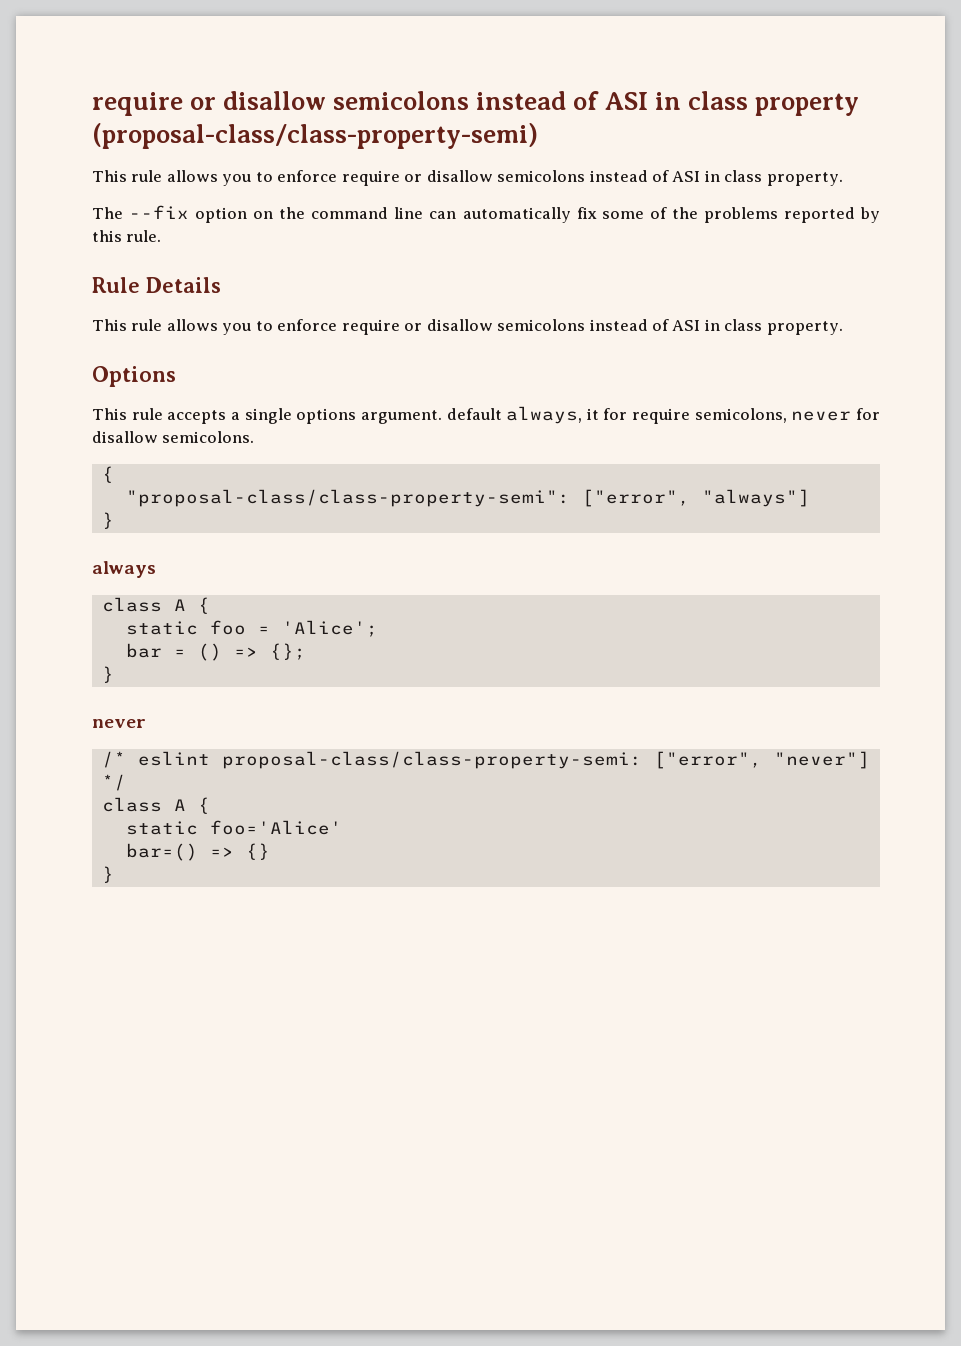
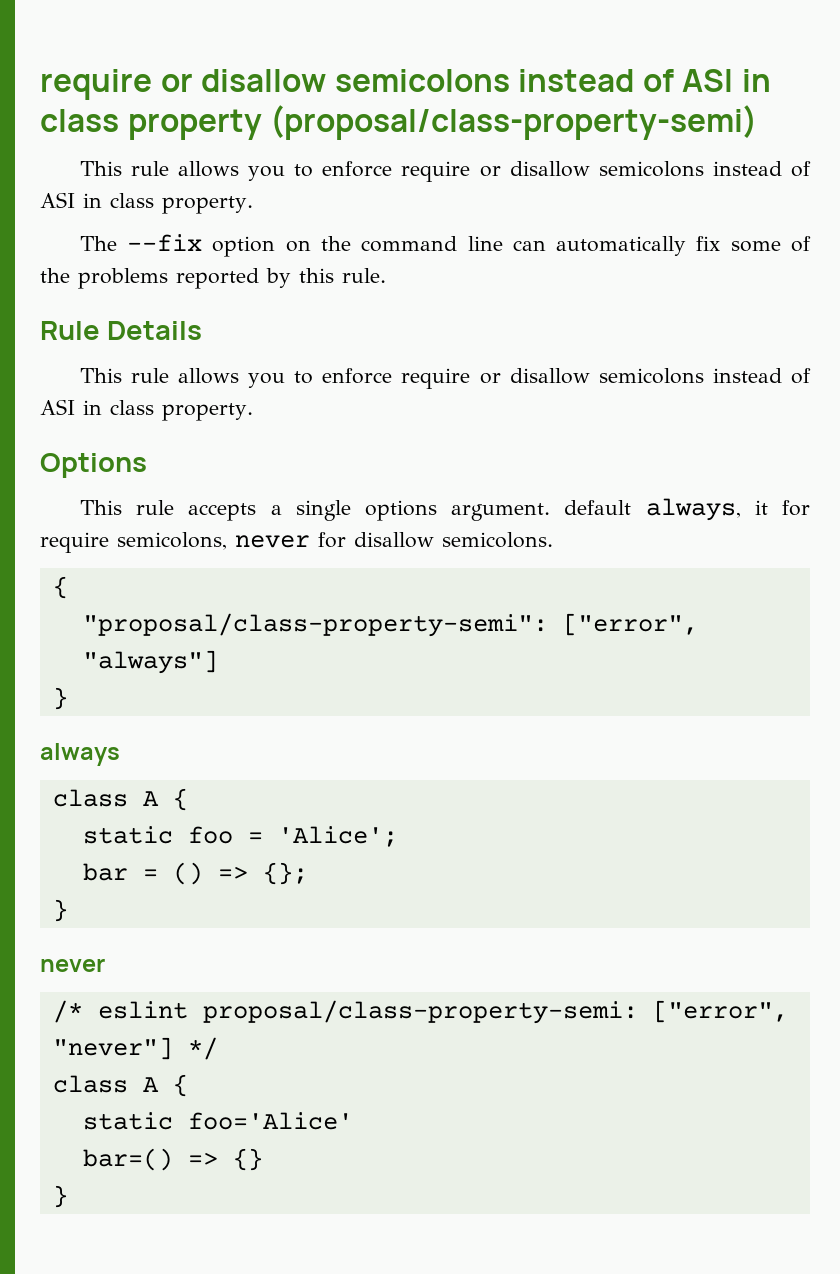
[92,123,538,149] (proposal-class/class-property-semi) -> [270,105,758,140] (proposal/class-property-semi)
[125,489,570,507] "proposal-class/class-property-semi": -> [82,613,548,637] "proposal/class-property-semi":
[221,751,642,769] proposal-class/class-property-semi: -> [202,1000,638,1024] proposal/class-property-semi:

